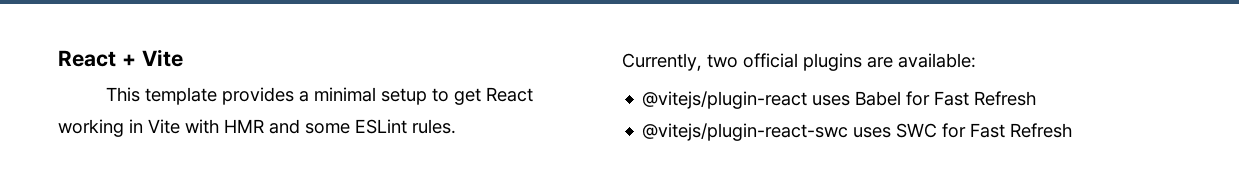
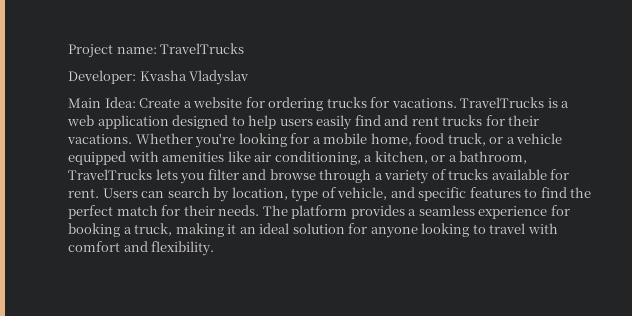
[58,49,183,67] [105,87,533,105] [58,119,456,137] [622,53,976,71] [642,91,1037,109] [642,123,1073,141] React + Vite // This template provides a minimal setup to get React working in Vite with HMR and some ESLint rules. // Currently, two official plugins are available: // @vitejs/plugin-react uses Babel for Fast Refresh // @vitejs/plugin-react-swc uses SWC for Fast Refresh -> [68,43,245,58] [68,70,250,85] [68,97,570,111] [67,115,540,130] [67,133,563,148] [68,151,528,165] [68,169,570,184] [68,187,592,202] [68,205,570,219] [68,223,558,238] [68,241,215,256] Project name: TravelTrucks // Developer: Kvasha Vladyslav // Main Idea: Create a website for ordering trucks for vacations. TravelTrucks is a web application designed to help users easily find and rent trucks for their vacations. Whether you're looking for a mobile home, food truck, or a vehicle equipped with amenities like air conditioning, a kitchen, or a bathroom, TravelTrucks lets you filter and browse through a variety of trucks available for rent. Users can search by location, type of vehicle, and specific features to find the perfect match for their needs. The platform provides a seamless experience for booking a truck, making it an ideal solution for anyone looking to travel with comfort and flexibility.

